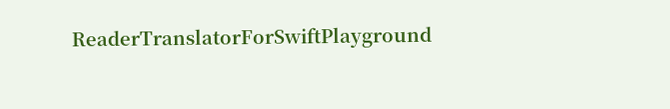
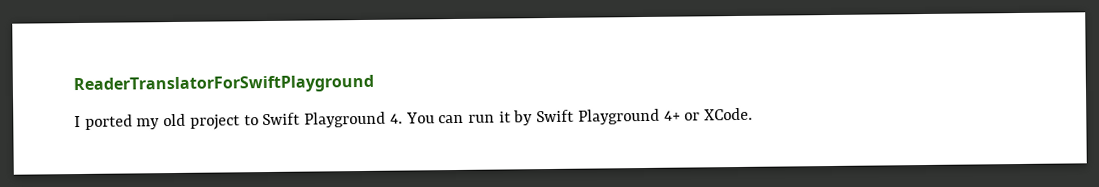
(432, 38) none -> [74,107,754,130] // I ported my old project to Swift Playground 4. You can run it by Swift Playground 4+ or XCode.

